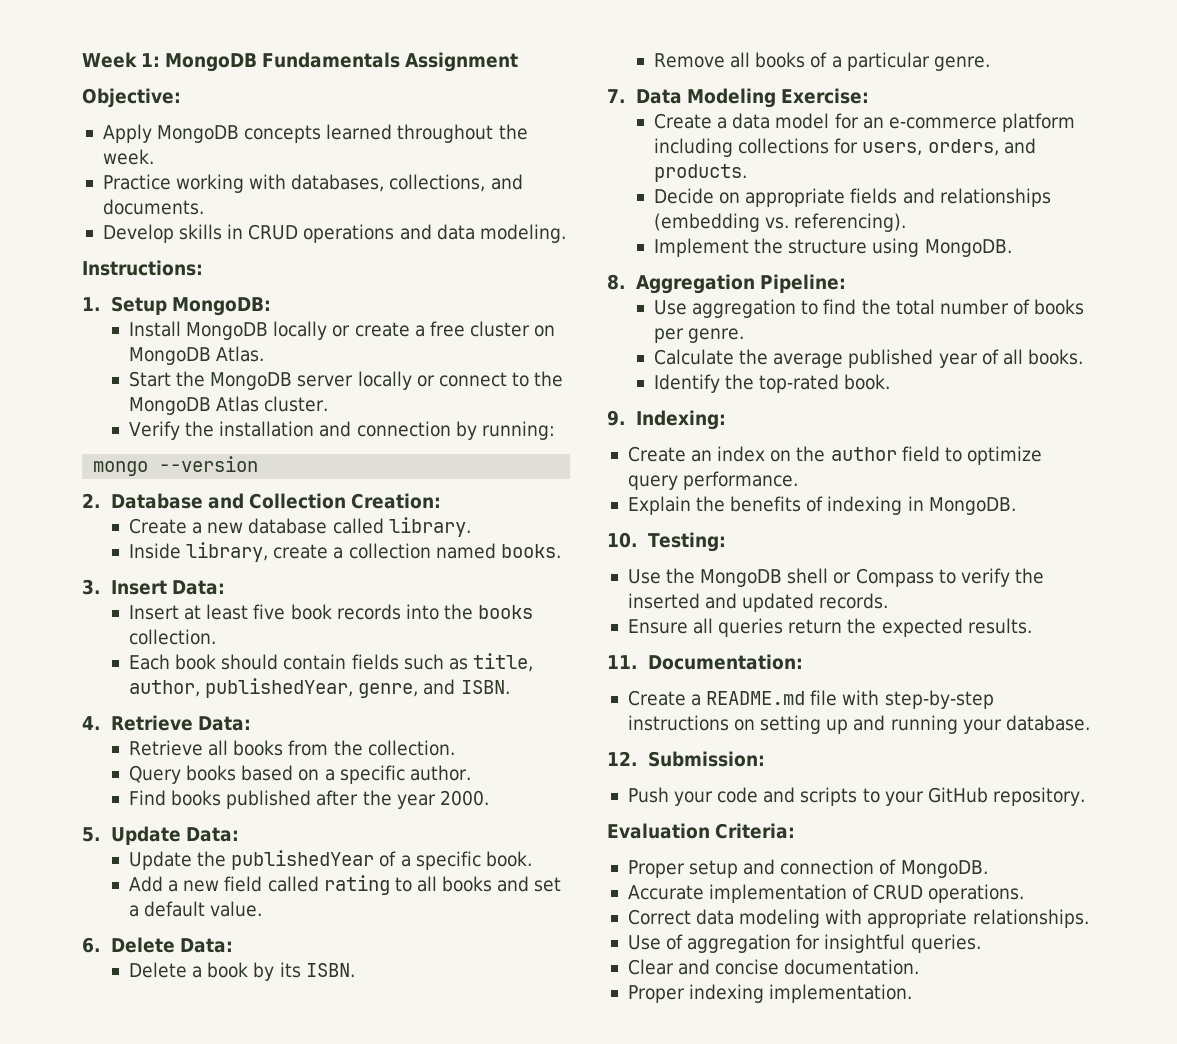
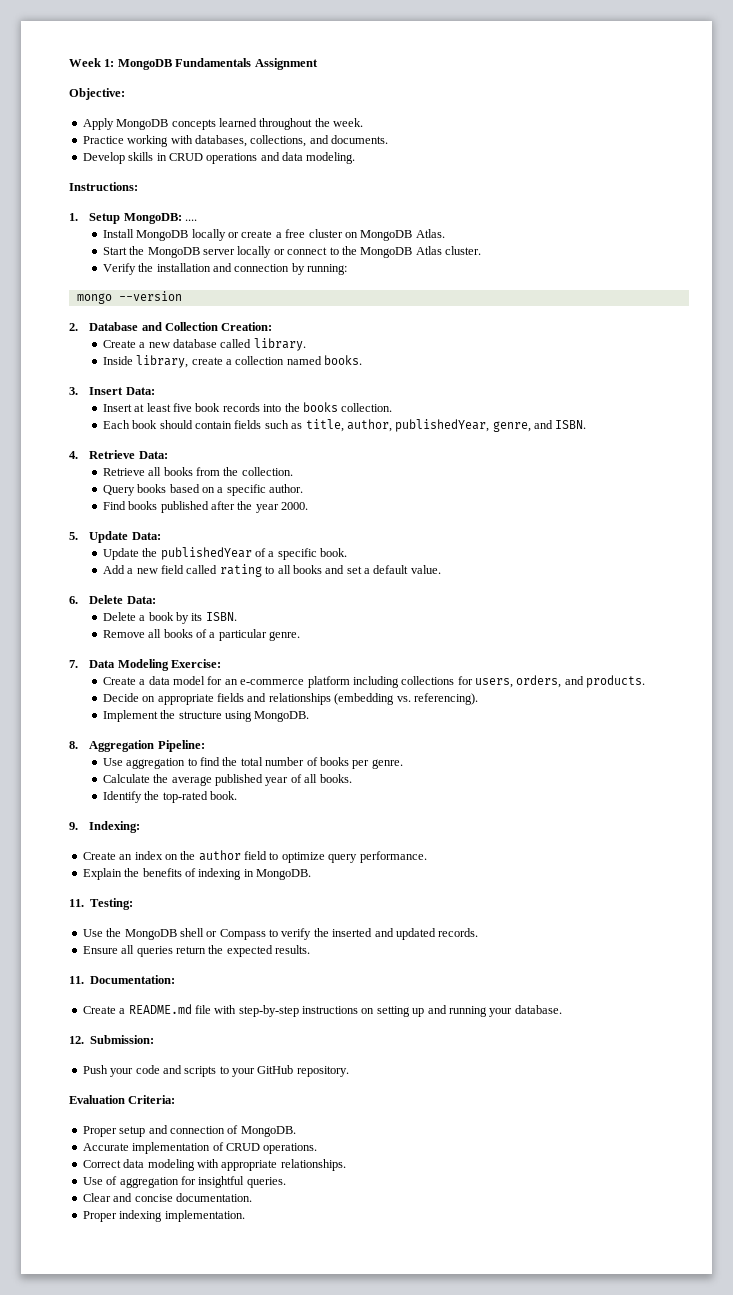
(271, 306) none -> [184,219,197,221] ....
[607,532,638,548] 10. -> [69,899,84,907] 11.

